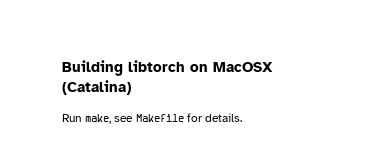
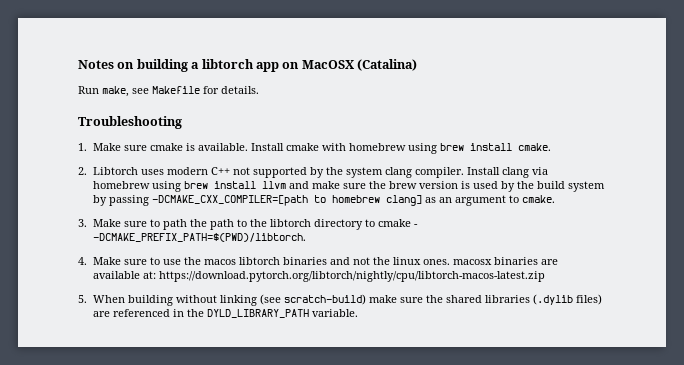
[62,60,185,76] Building libtorch -> [78,59,279,72] Notes on building a libtorch app
(243, 117) none -> [78,116,182,129] [78,143,551,154] [78,167,548,178] [92,181,605,192] [92,195,555,206] [78,219,418,230] [92,233,306,242] [78,257,558,265] [92,271,545,282] [78,294,602,306] [92,309,358,318] // Troubleshooting // 1. Make sure cmake is available. Install cmake with homebrew using brew install cmake. // 2. Libtorch uses modern C++ not supported by the system clang compiler. Install clang via homebrew using brew install llvm and make sure the brew version is used by the build system by passing -DCMAKE_CXX_COMPILER=[path to homebrew clang] as an argument to cmake. // 3. Make sure to path the path to the libtorch directory to cmake - -DCMAKE_PREFIX_PATH=$(PWD)/libtorch. // 4. Make sure to use the macos libtorch binaries and not the linux ones. macosx binaries are available at: https://download.pytorch.org/libtorch/nightly/cpu/libtorch-macos-latest.zip // 5. When building without linking (see scratch-build) make sure the shared libraries (.dylib files) are referenced in the DYLD_LIBRARY_PATH variable.

